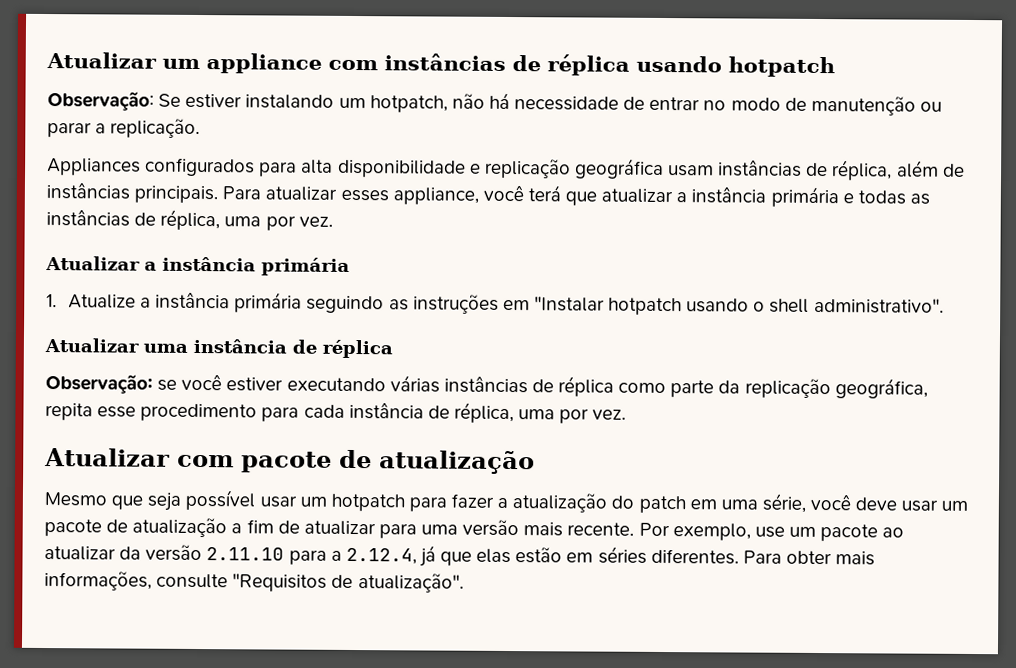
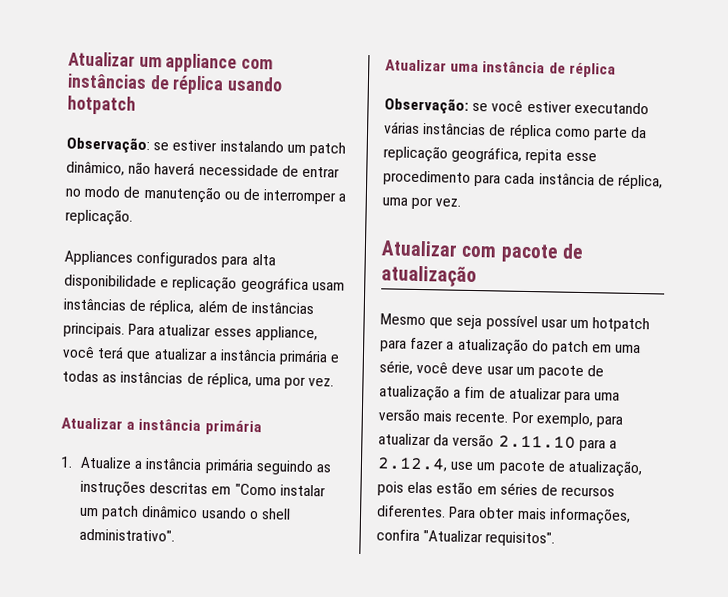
[158,93,182,107] Se -> [153,142,170,151] se
[369,92,510,113] hotpatch, não há -> [308,141,346,157] [66,161,196,176] patch dinâmico, não haverá
[47,122,92,138] parar -> [242,188,337,205] de interromper
[502,296,683,316] em "Instalar hotpatch -> [149,482,326,497] [79,505,199,520] descritas em "Como instalar um patch dinâmico
[754,524,905,542] use um pacote ao -> [595,415,623,428] para
[418,545,473,567] já que -> [450,459,643,478] [377,481,404,496] use um pacote de atualização, pois
(647, 555) none -> [540,484,616,497] de recursos
[156,573,464,593] consulte "Requisitos de atualização". -> [376,529,556,547] confira "Atualizar requisitos".

